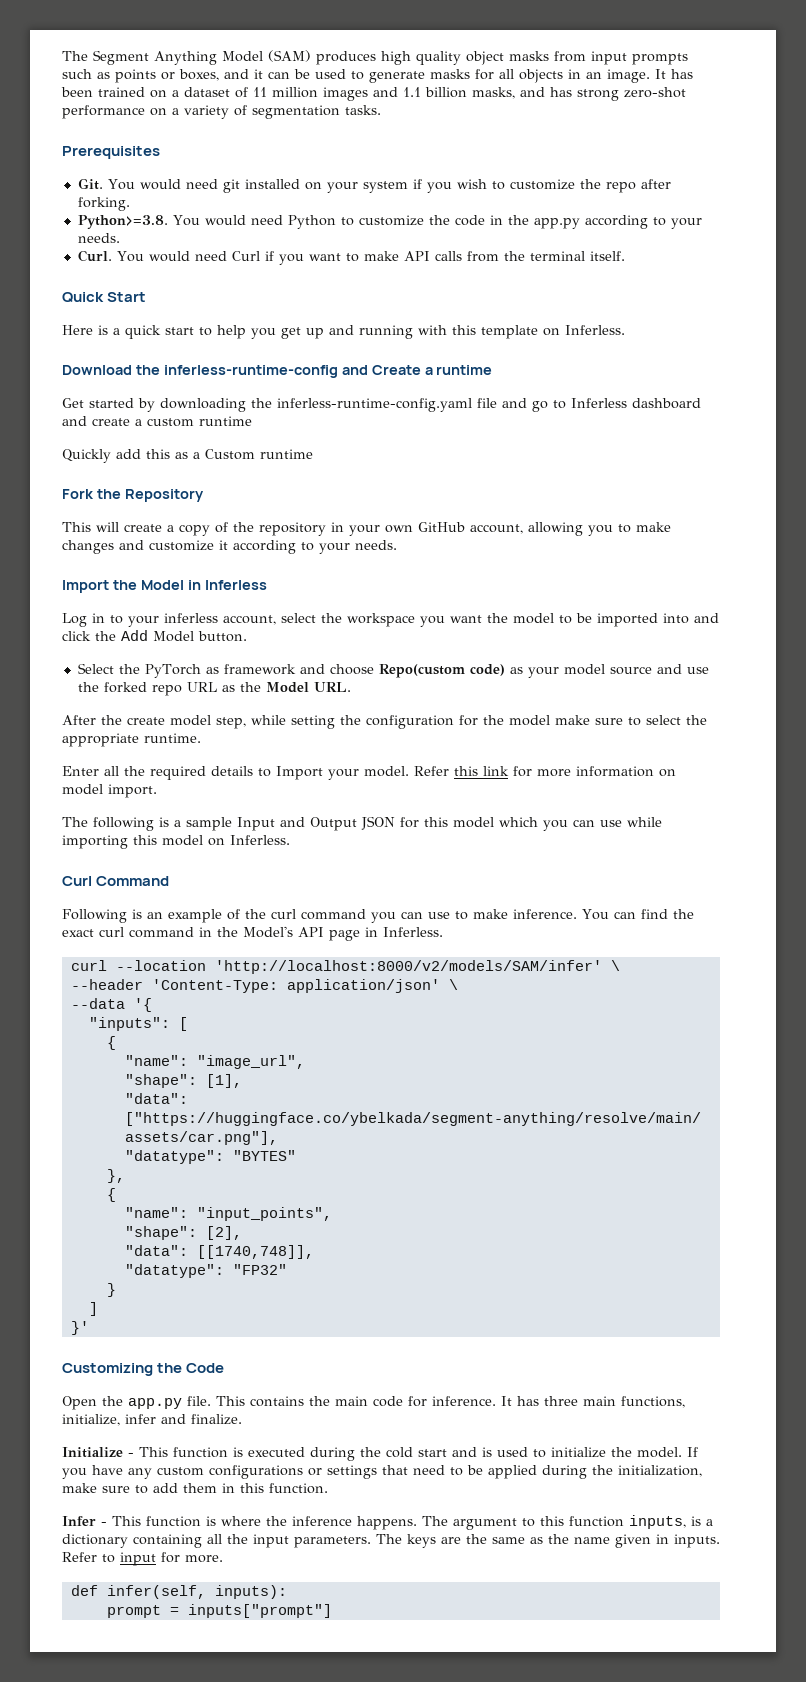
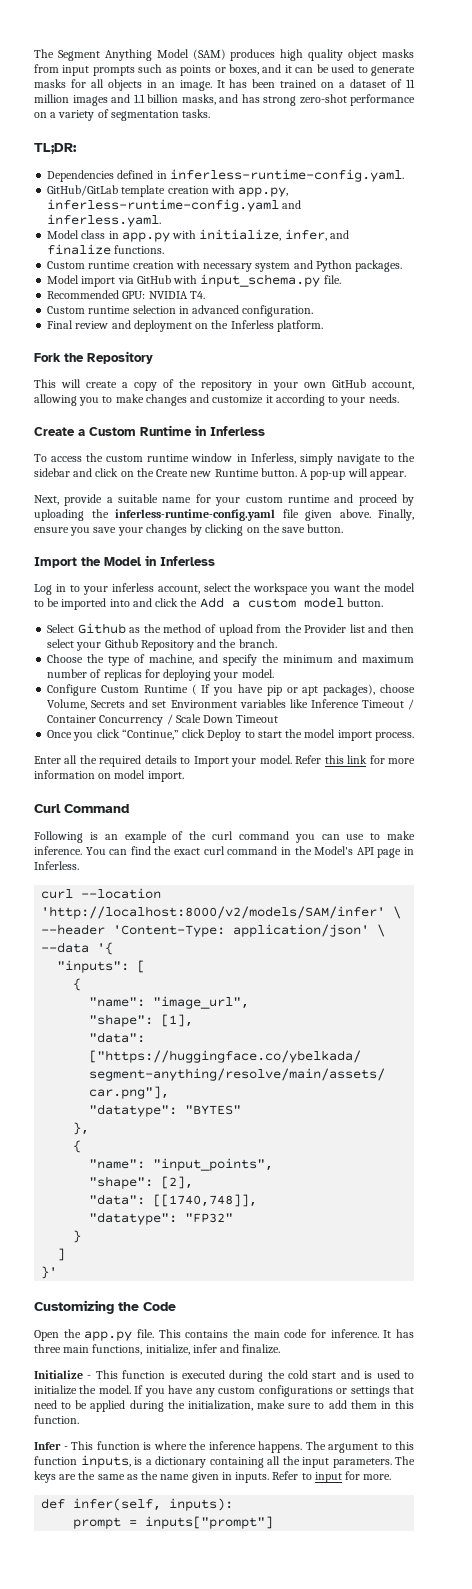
[62,146,160,159] [77,178,671,193] [77,197,130,211] [77,215,702,229] [77,233,120,243] [77,250,625,265] [62,292,147,303] [62,325,625,339] [62,365,493,378] [62,398,701,412] [62,416,252,427] [62,449,313,463] Prerequisites // Git. You would need git installed on your system if you wish to customize the repo after forking. // Python>=3.8. You would need Python to customize the code in the app.py according to your needs. // Curl. You would need Curl if you want to make API calls from the terminal itself. // Quick Start // Here is a quick start to help you get up and running with this template on Inferless. // Download the inferless-runtime-config and Create a runtime // Get started by downloading the inferless-runtime-config.yaml file and go to Inferless dashboard and create a custom runtime // Quickly add this as a Custom runtime -> [34,143,77,154] [47,169,404,182] [47,185,289,197] [47,199,302,212] [47,214,162,227] [47,229,349,242] [47,244,165,255] [47,260,403,272] [47,274,341,287] [47,290,205,299] [47,305,314,317] [47,320,323,332] TL;DR: // Dependencies defined in inferless-runtime-config.yaml. // GitHub/GitLab template creation with app.py, inferless-runtime-config.yaml and inferless.yaml. // Model class in app.py with initialize, infer, and finalize functions. // Custom runtime creation with necessary system and Python packages. // Model import via GitHub with input_schema.py file. // Recommended GPU: NVIDIA T4. // Custom runtime selection in advanced configuration. // Final review and deployment on the Inferless platform.
(397, 545) none -> [34,425,265,436] [34,453,415,465] [34,468,406,480] [34,494,415,506] [34,509,414,521] [34,524,344,536] // Create a Custom Runtime in Inferless // To access the custom runtime window in Inferless, simply navigate to the sidebar and click on the Create new Runtime button. A pop-up will appear. // Next, provide a suitable name for your custom runtime and proceed by uploading the inferless-runtime-config.yaml file given above. Finally, ensure you save your changes by clicking on the save button.
[153,631,194,642] Model -> [231,597,344,608] a custom model
[118,664,709,678] [77,682,351,696] [62,715,707,729] [62,733,201,747] the PyTorch as framework and choose Repo(custom code) as your model source and use the forked repo URL as the Model URL. // After the create model step, while setting the configuration for the model make sure to select the appropriate runtime. -> [77,623,414,636] [47,639,277,651] [47,654,414,666] [47,669,274,681] [47,684,416,696] [47,699,414,710] [47,714,279,726] [47,729,414,741] Github as the method of upload from the Provider list and then select your Github Repository and the branch. // Choose the type of machine, and specify the minimum and maximum number of replicas for deploying your model. // Configure Custom Runtime ( If you have pip or apt packages), choose Volume, Secrets and set Environment variables like Inference Timeout / Container Concurrency / Scale Down Timeout // Once you click “Continue,” click Deploy to start the model import process.
[62,816,662,831] [62,835,290,849] // The following is a sample Input and Output JSON for this model which you can use while importing this model on Inferless. -> (184, 776) none

